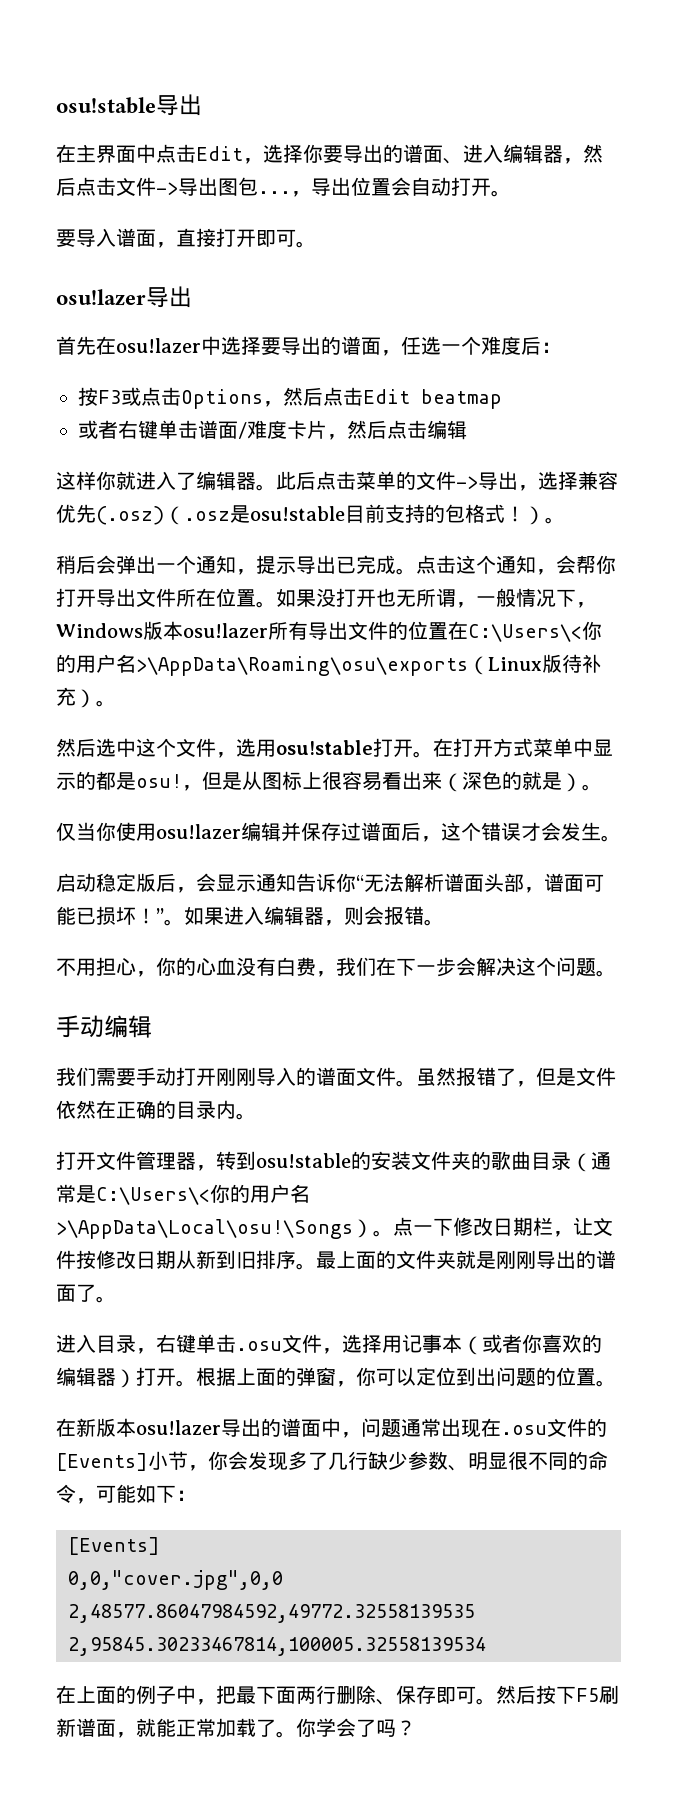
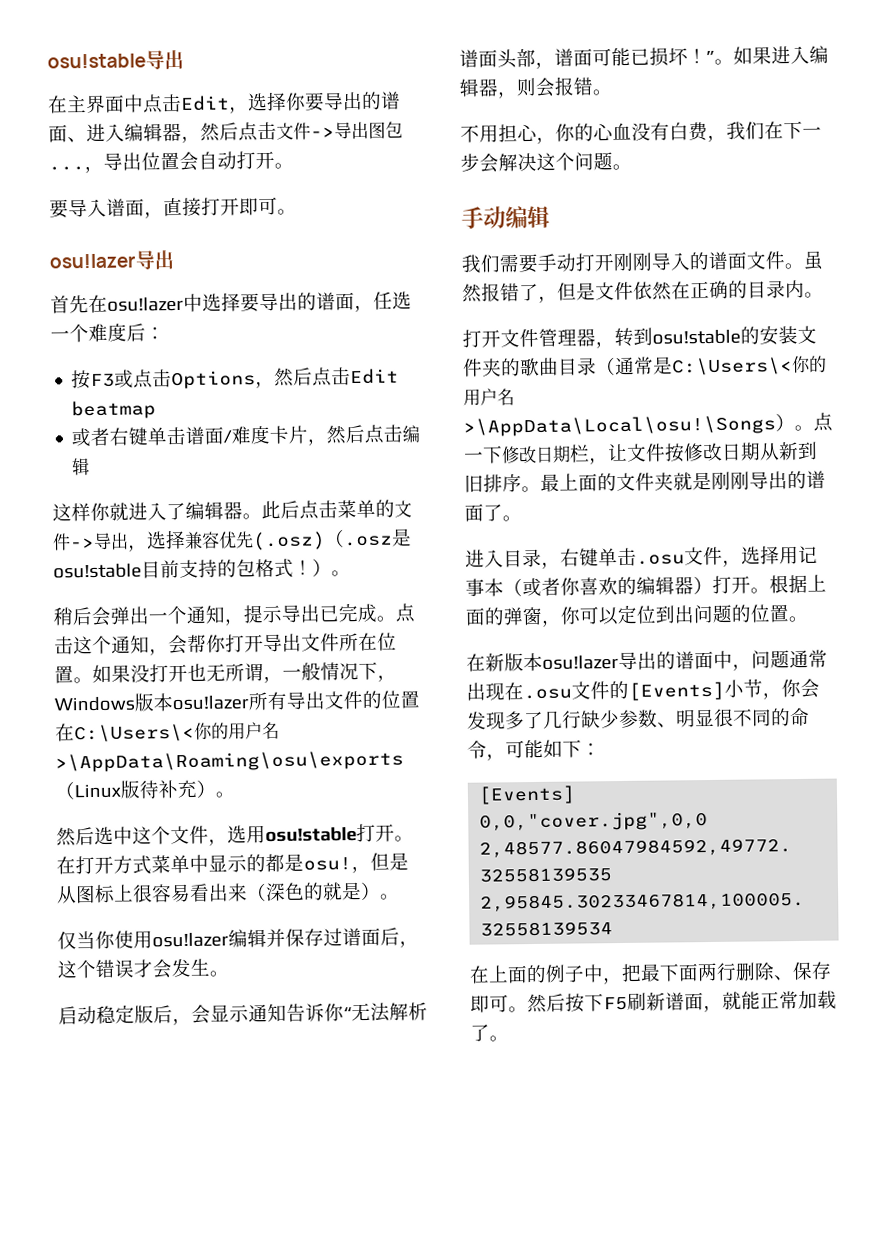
[296,1718,416,1737] 你学会了吗？ -> (509, 1038) none

